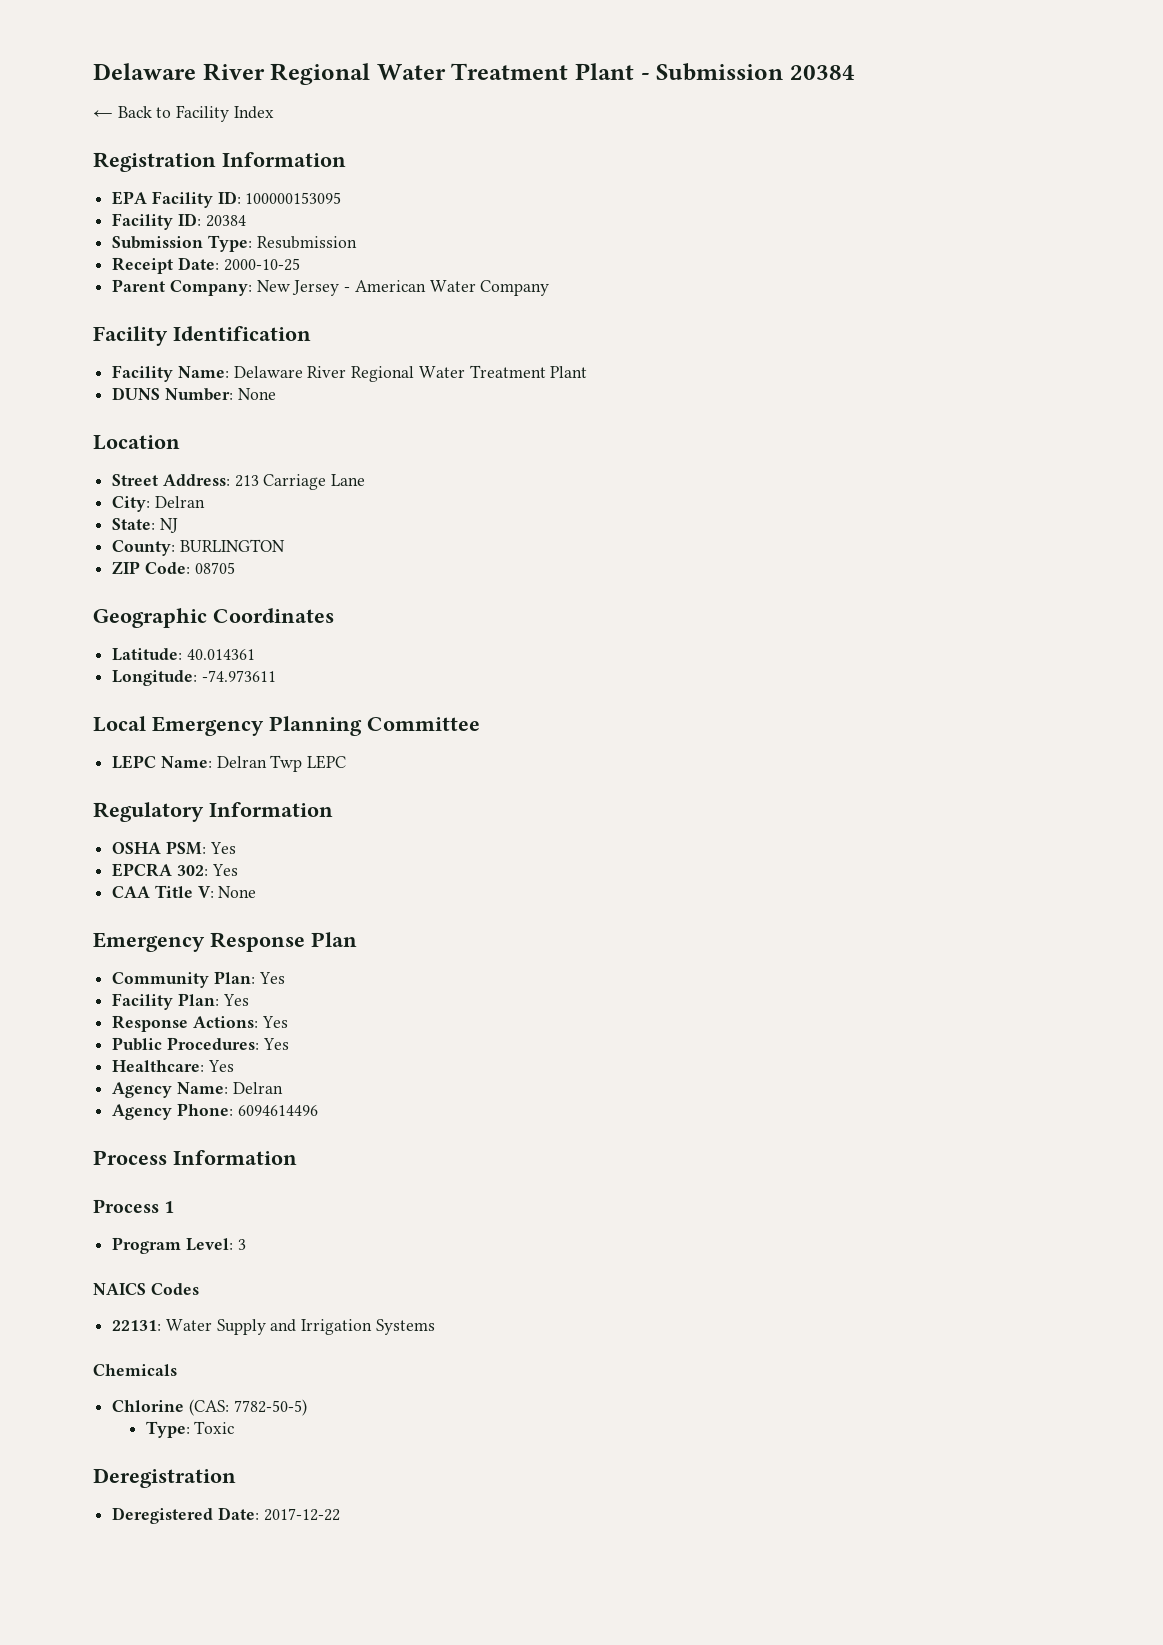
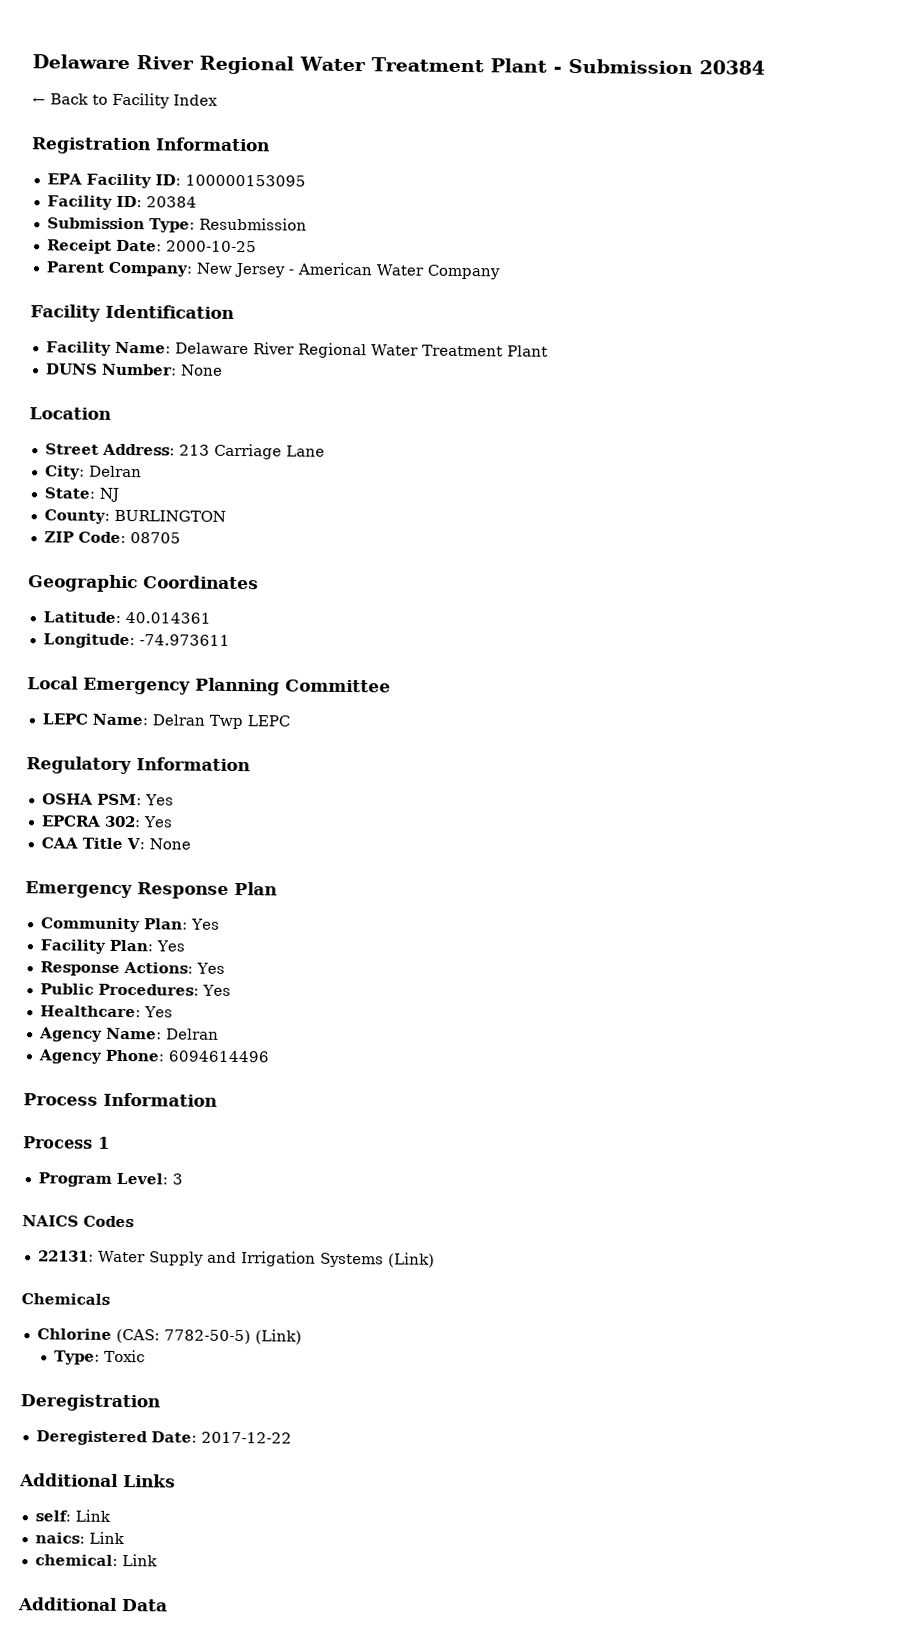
(435, 1327) none -> [387,1252,435,1268] (Link)
(307, 1407) none -> [254,1329,302,1345] (Link)
(340, 1514) none -> [19,1473,176,1488] [34,1509,111,1522] [34,1531,125,1545] [34,1554,158,1567] [18,1597,168,1612] // Additional Links // self: Link // naics: Link // chemical: Link // Additional Data

